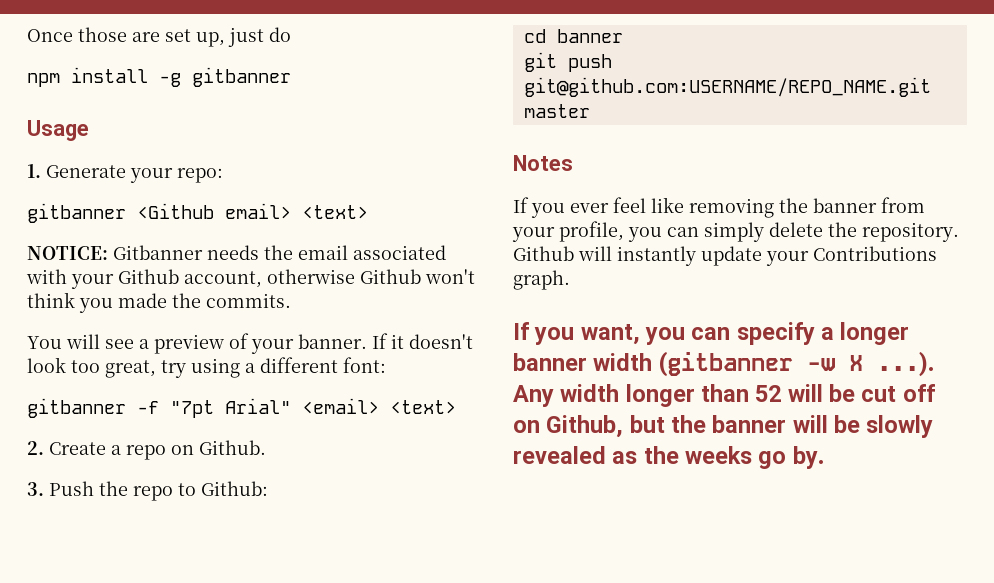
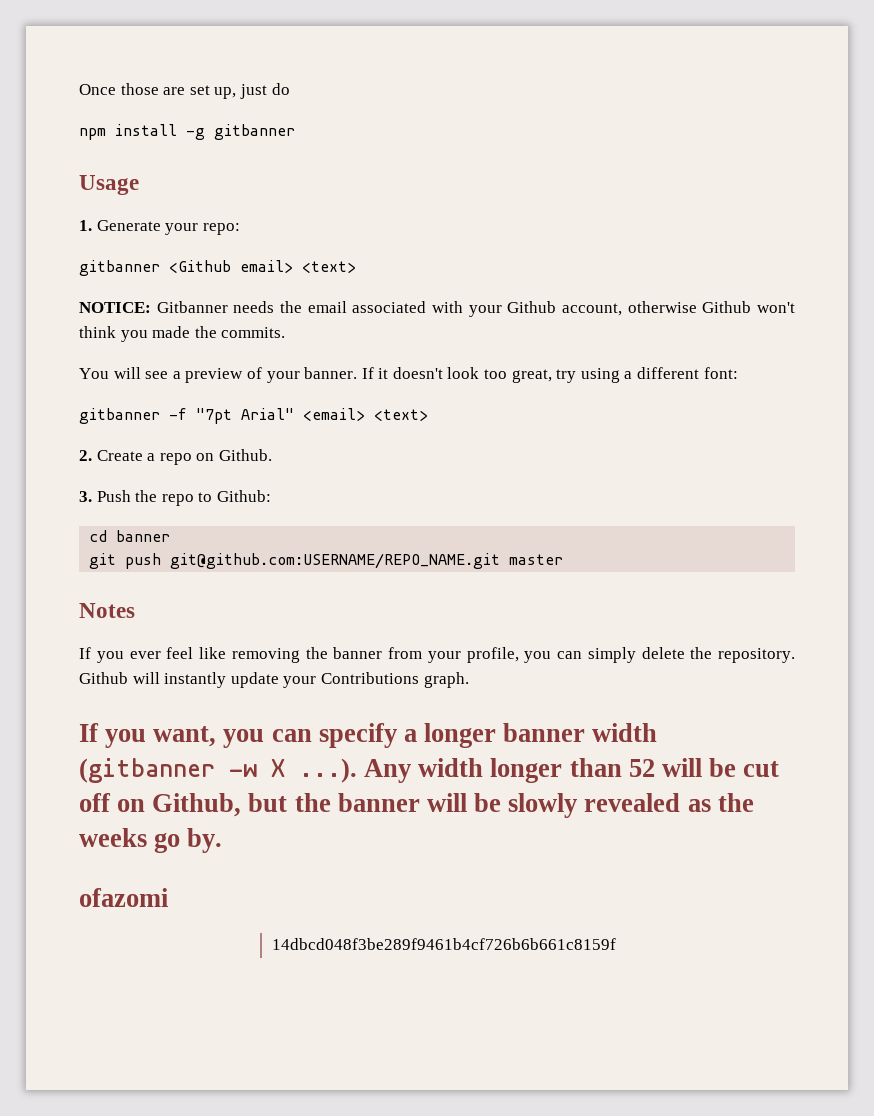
(825, 457) none -> [79,888,168,907] [271,938,616,950] // ofazomi // 14dbcd048f3be289f9461b4cf726b6b661c8159f

